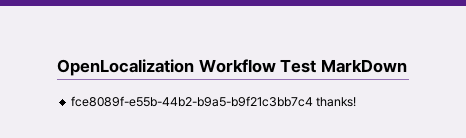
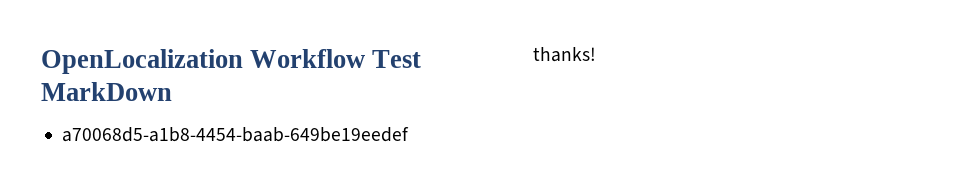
[70,96,313,107] fce8089f-e55b-44b2-b9a5-b9f21c3bb7c4 -> [62,127,410,142] a70068d5-a1b8-4454-baab-649be19eedef

